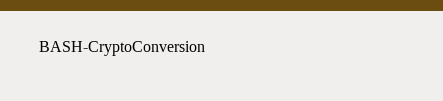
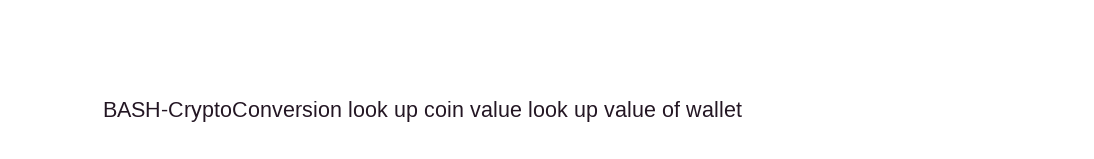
(205, 48) none -> [348,101,742,122] look up coin value look up value of wallet

